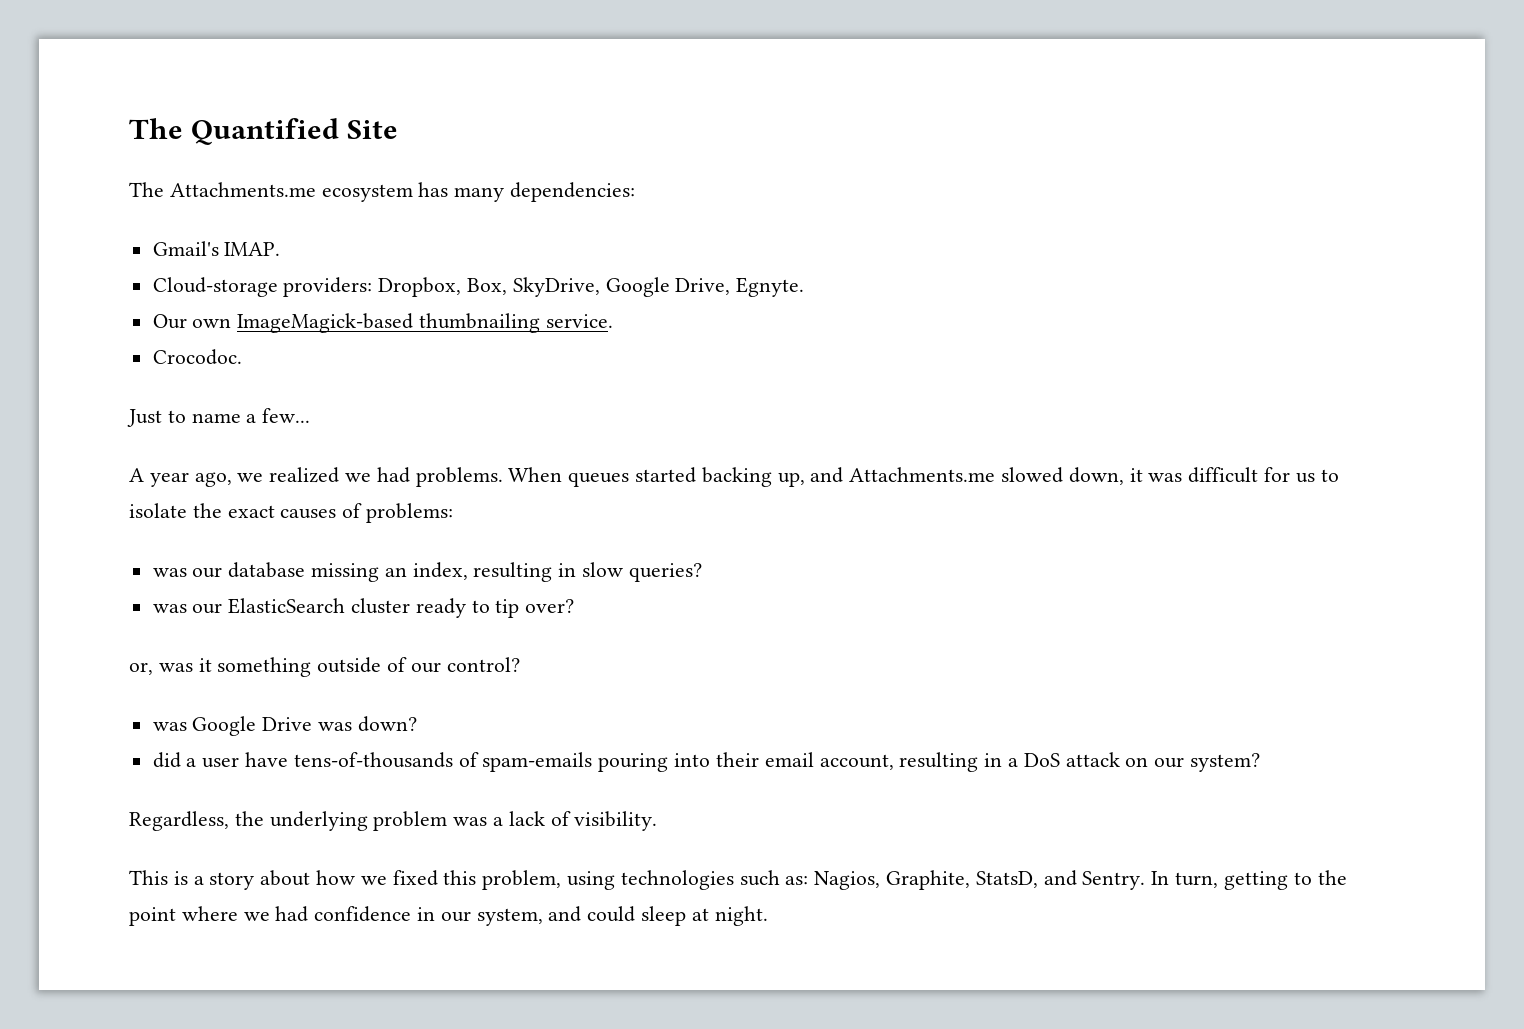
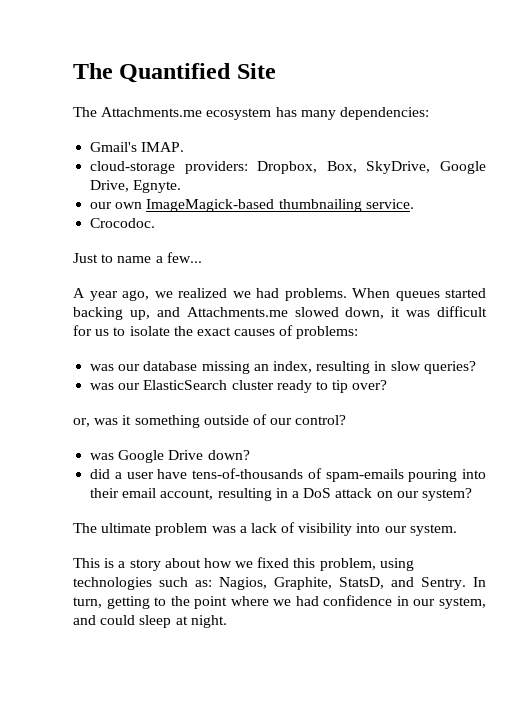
[152,277,278,297] Cloud-storage -> [90,161,176,174] cloud-storage
[152,314,187,329] Our -> [90,202,113,209] our
[318,722,353,731] was -> (204, 455) none
[129,811,368,831] Regardless, the underlying -> [73,523,152,533] The ultimate
[574,811,658,831] visibility. -> [298,523,457,536] visibility into our system.

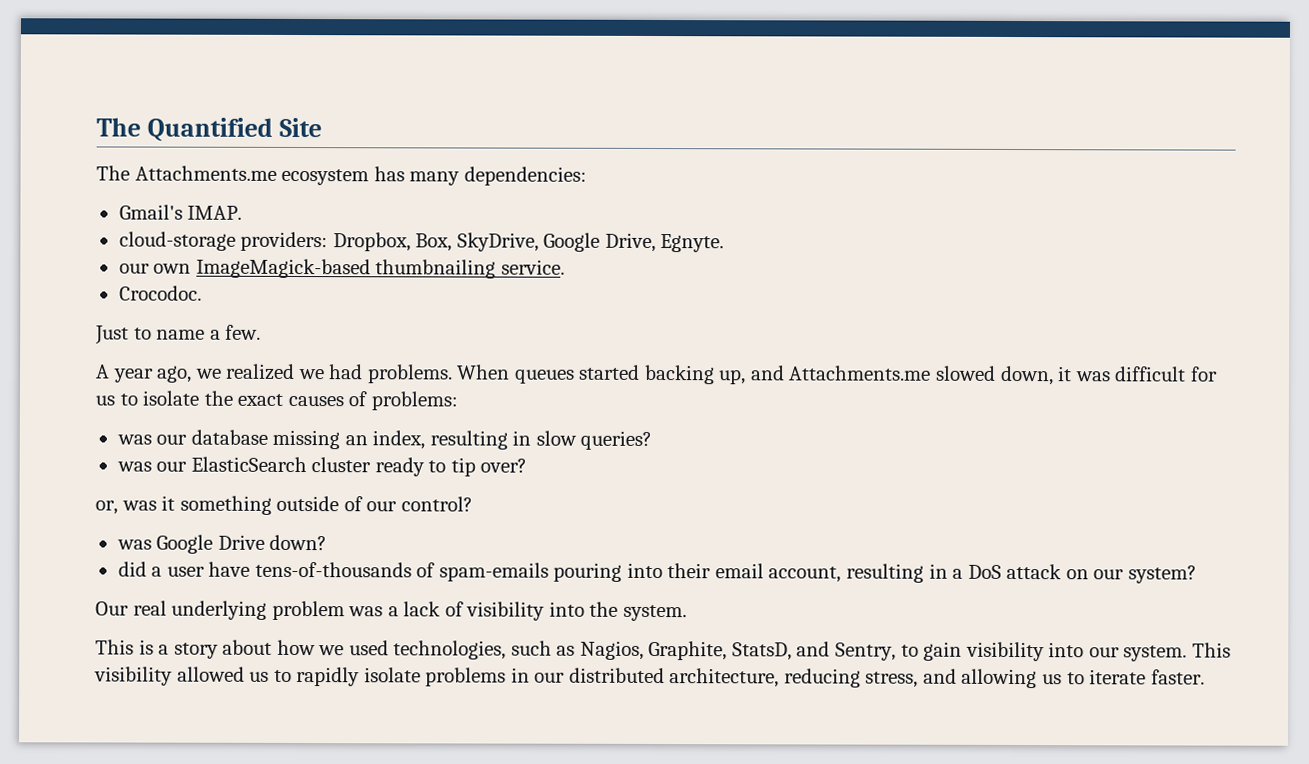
[166,252,202,263] few... -> [225,324,262,340] few.
[73,523,152,533] The ultimate -> [95,600,268,620] Our real underlying
[384,526,407,533] our -> [589,601,619,617] the
[257,557,414,571] [73,577,486,590] [73,595,486,609] [73,615,227,628] fixed this problem, using technologies such as: Nagios, Graphite, StatsD, and Sentry. In turn, getting to the point where we had confidence in our system, and could sleep at night. -> [348,640,1231,662] [94,666,1205,689] used technologies, such as Nagios, Graphite, StatsD, and Sentry, to gain visibility into our system. This visibility allowed us to rapidly isolate problems in our distributed architecture, reducing stress, and allowing us to iterate faster.

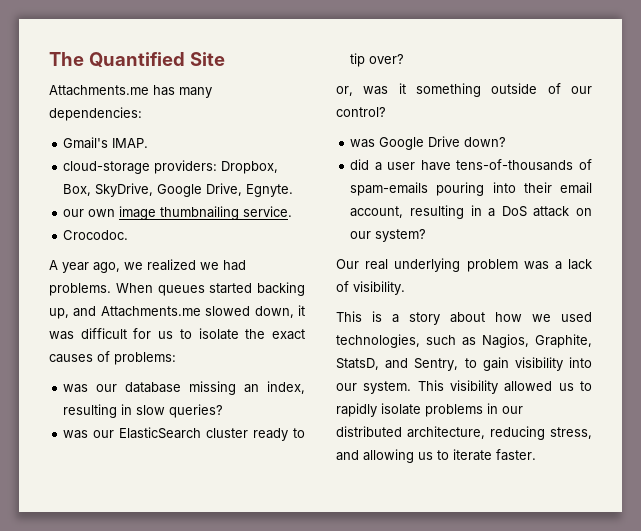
[96,165,370,186] The Attachments.me ecosystem -> [49,85,149,96] Attachments.me
[195,258,371,279] ImageMagick-based -> [119,206,157,220] image
[95,324,262,345] // Just to name a few. -> (129, 235) none
[466,601,687,622] visibility into the system. -> [353,281,405,295] visibility.

